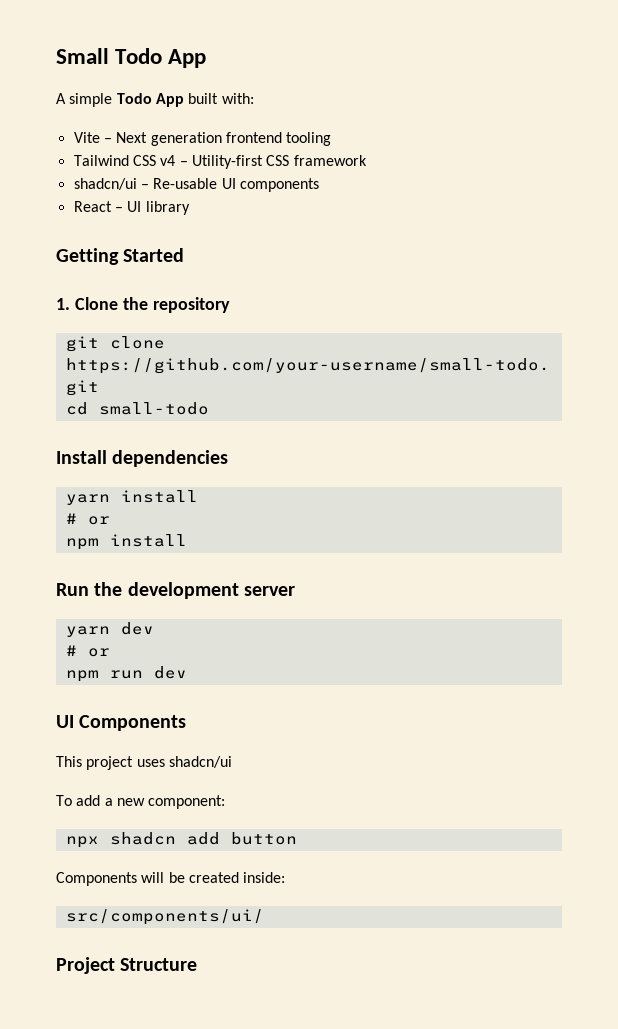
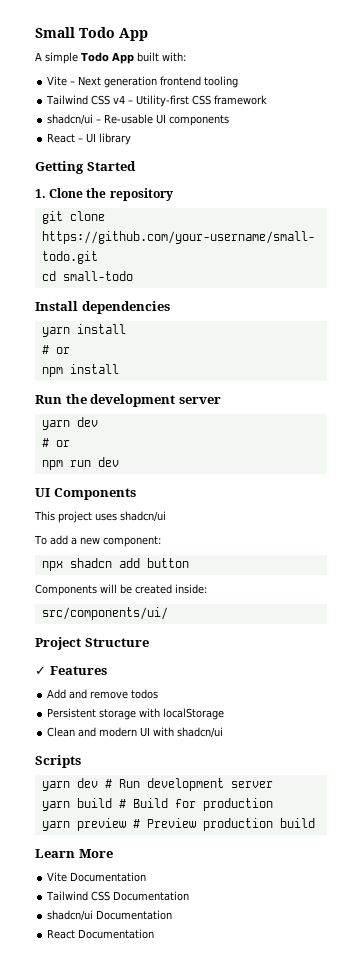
(198, 964) none -> [35,666,107,675] [47,689,159,699] [47,708,225,720] [47,727,224,738] [35,755,81,768] [41,778,273,791] [41,798,273,811] [41,818,315,831] [35,849,113,858] [47,872,147,882] [46,891,190,901] [47,910,173,921] [47,929,155,939] // ✓ Features // Add and remove todos // Persistent storage with localStorage // Clean and modern UI with shadcn/ui // Scripts // yarn dev # Run development server // yarn build # Build for production // yarn preview # Preview production build // Learn More // Vite Documentation // Tailwind CSS Documentation // shadcn/ui Documentation // React Documentation

